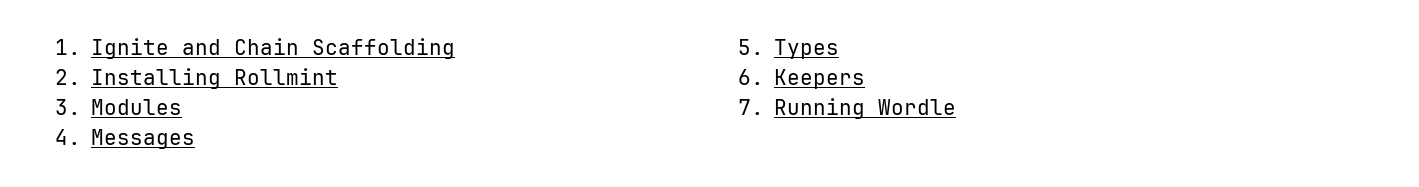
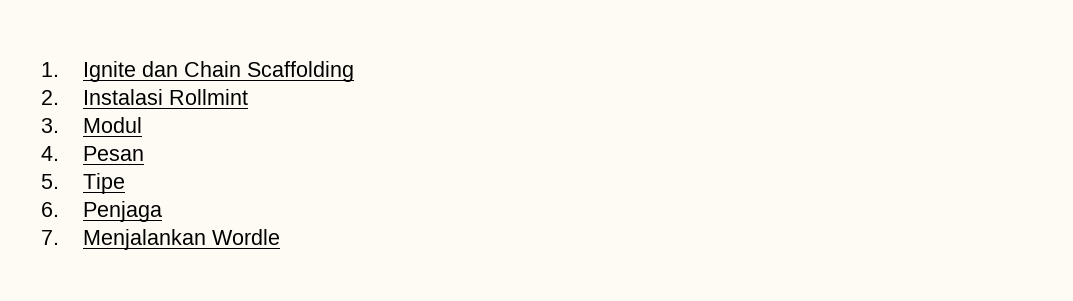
[182,39,222,55] and -> [141,61,178,77] dan
[91,68,222,89] Installing -> [82,89,163,105] Instalasi
[91,99,183,115] Modules -> [82,117,142,133] Modul
[91,129,196,149] Messages -> [82,146,144,161] Pesan
[774,39,840,59] Types -> [82,173,125,194] Tipe
[774,69,866,89] Keepers -> [82,201,162,222] Penjaga
[774,98,866,119] Running -> [82,229,206,250] Menjalankan

